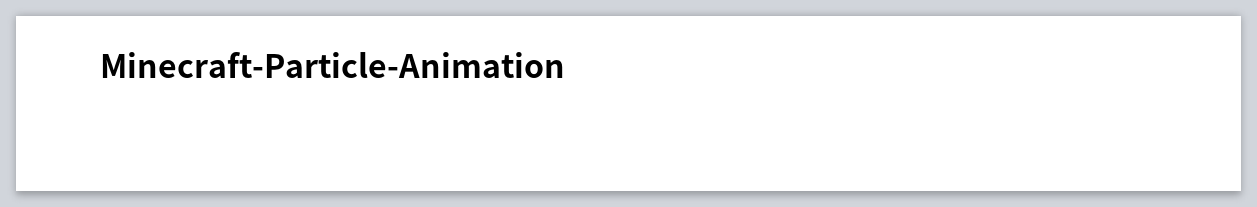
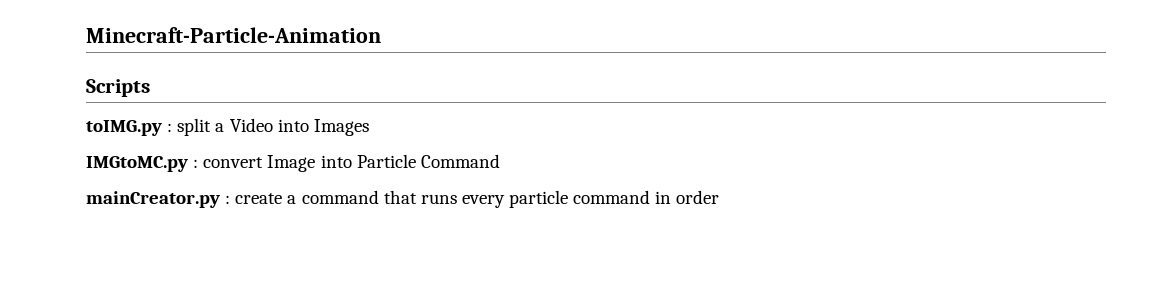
(565, 65) none -> [86,79,150,97] [86,118,369,136] [86,154,500,172] [86,190,720,208] // Scripts // toIMG.py : split a Video into Images // IMGtoMC.py : convert Image into Particle Command // mainCreator.py : create a command that runs every particle command in order

